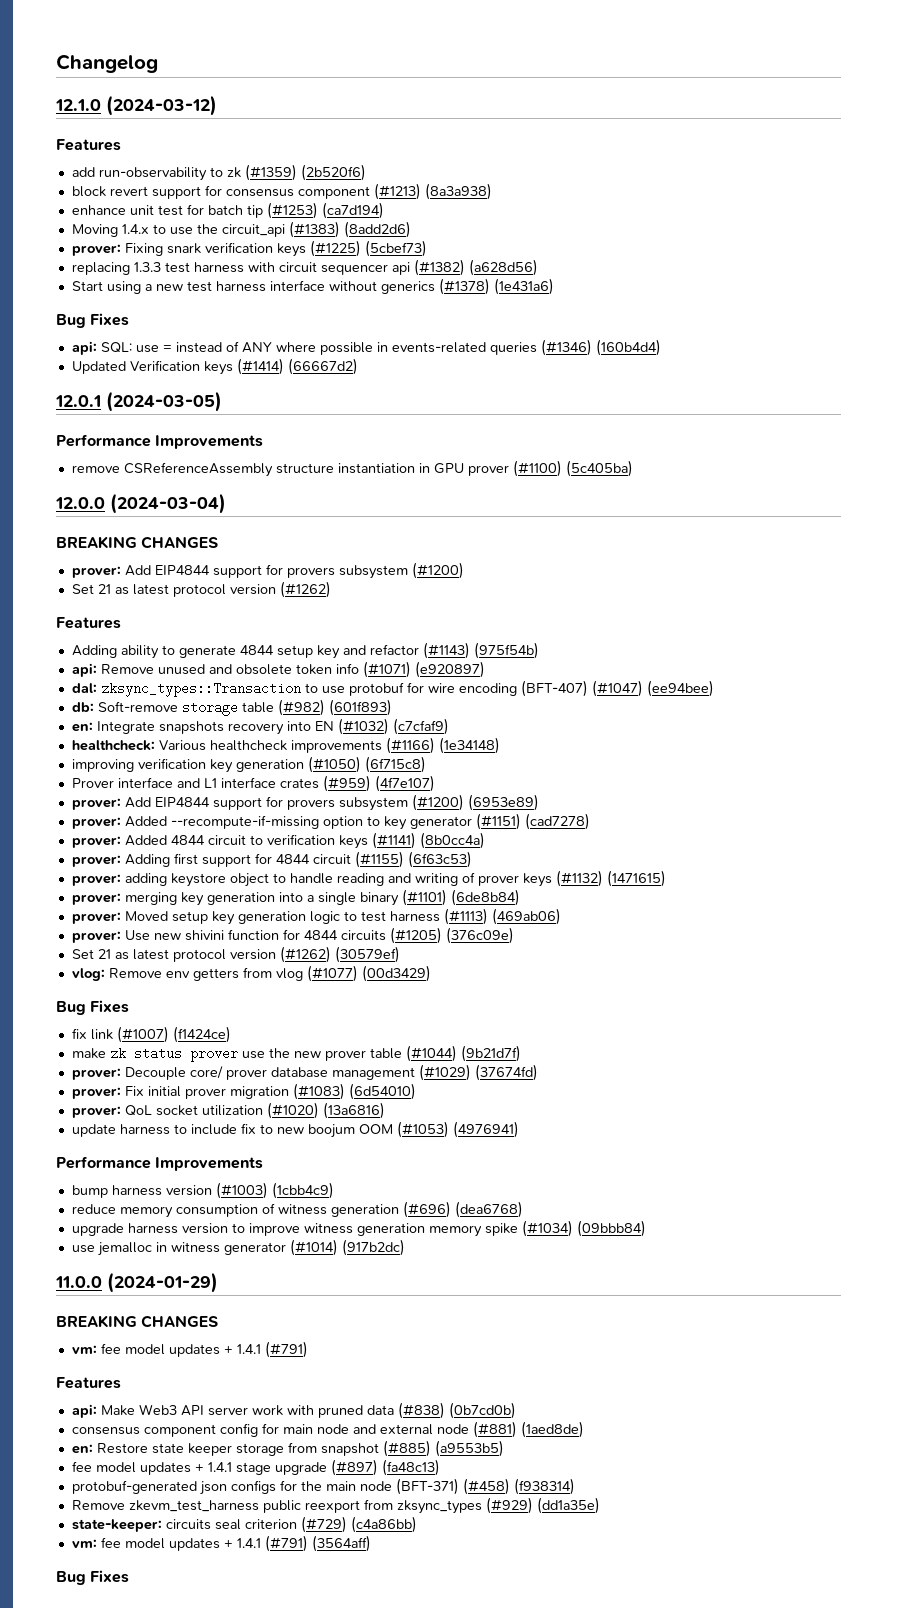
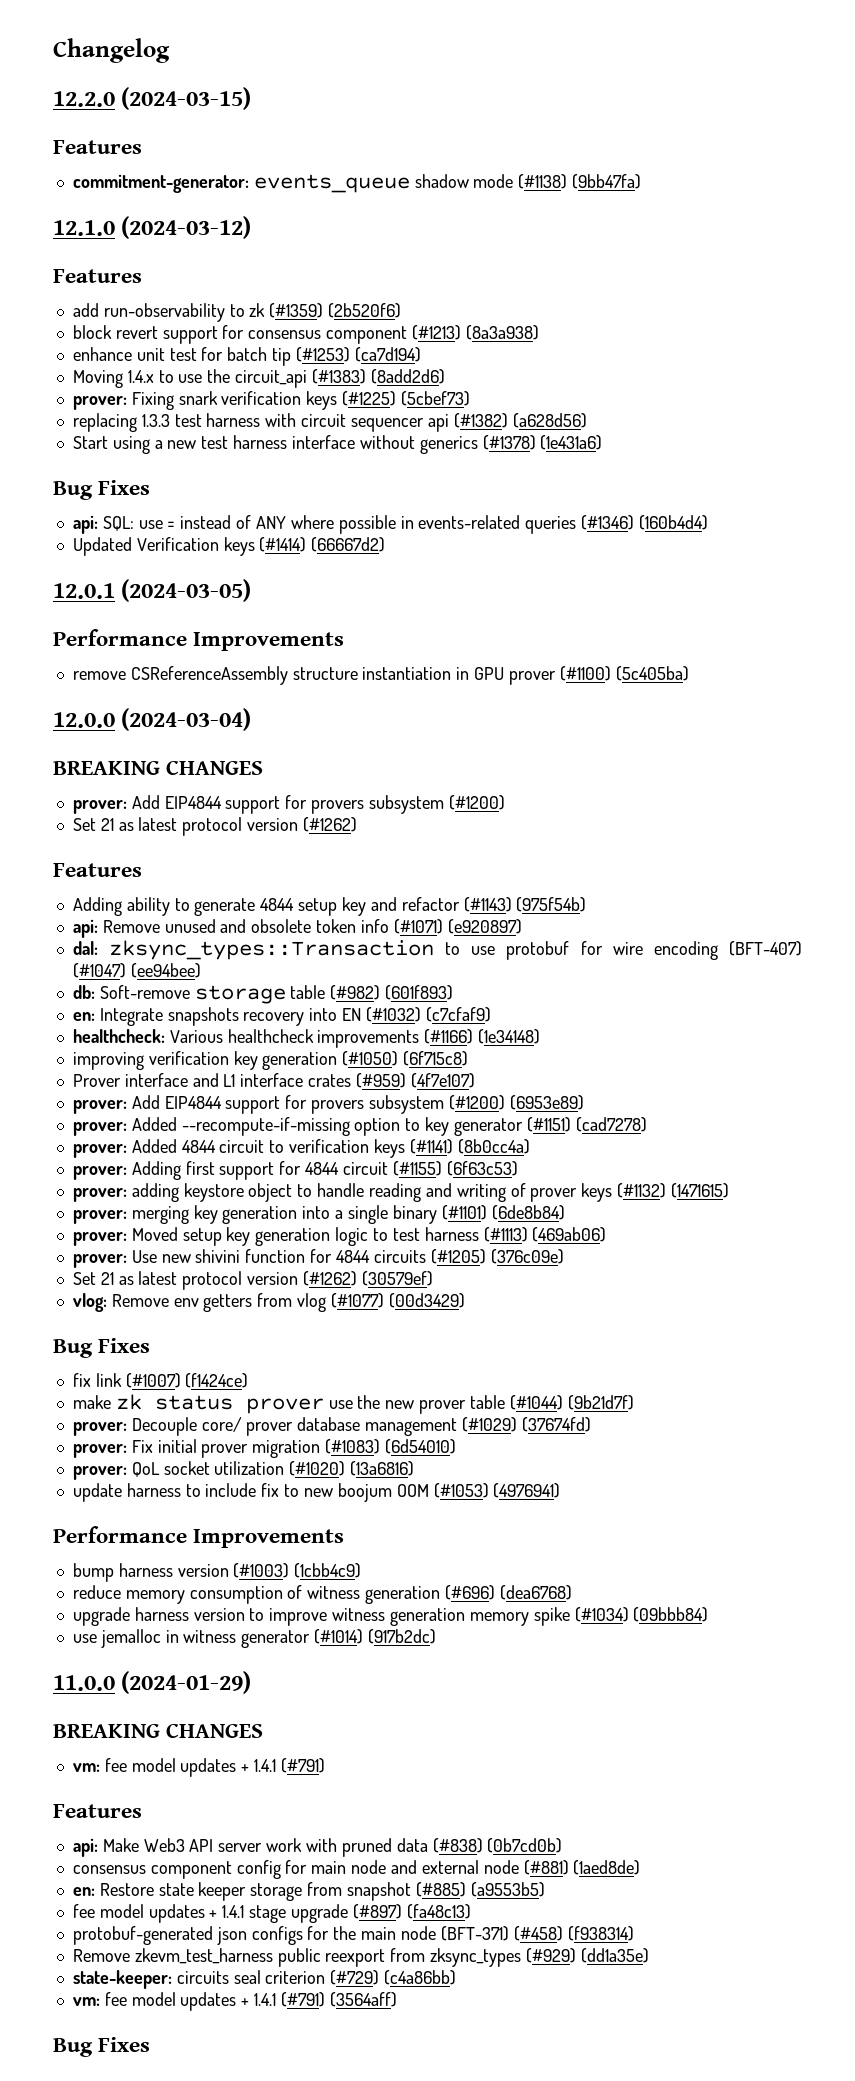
(158, 63) none -> [53,87,252,110] [53,140,142,154] [72,174,642,193] // 12.2.0 (2024-03-15) // Features // commitment-generator: events_queue shadow mode (#1138) (9bb47fa)

